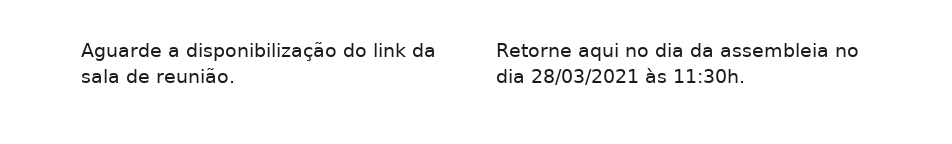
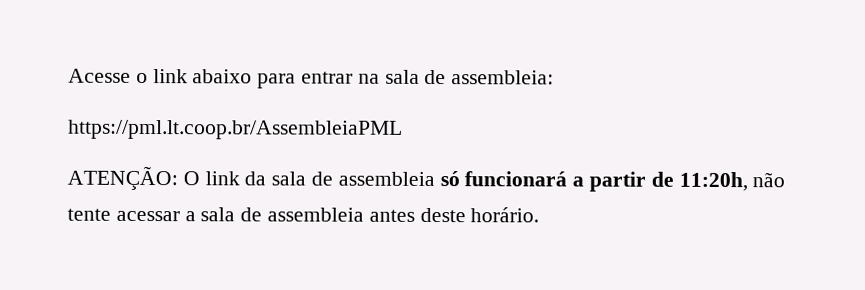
[81,42,436,61] [81,68,235,83] [496,43,859,61] [496,68,745,85] Aguarde a disponibilização do link da sala de reunião. // Retorne aqui no dia da assembleia no dia 28/03/2021 às 11:30h. -> [68,68,555,89] [68,119,403,140] [67,165,786,192] [67,207,540,223] Acesse o link abaixo para entrar na sala de assembleia: // https://pml.lt.coop.br/AssembleiaPML // ATENÇÃO: O link da sala de assembleia só funcionará a partir de 11:20h, não tente acessar a sala de assembleia antes deste horário.

